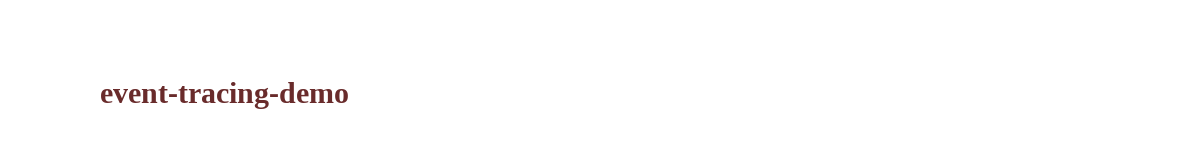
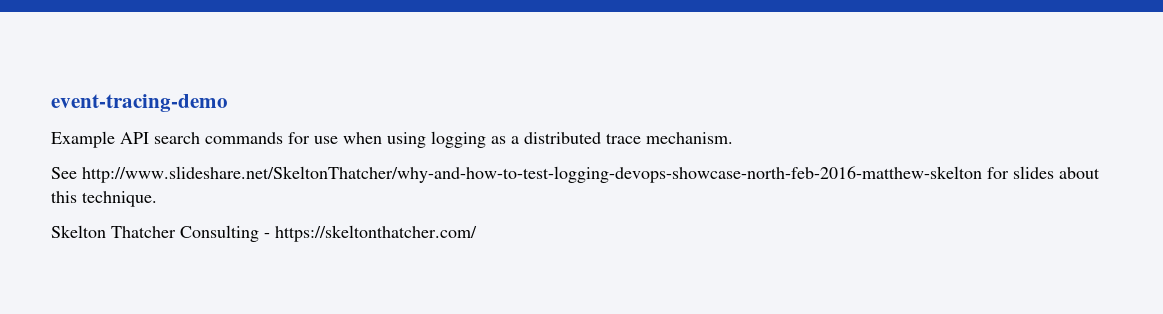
(349, 95) none -> [51,131,733,148] [51,166,1100,183] [51,191,157,207] [51,225,477,242] // Example API search commands for use when using logging as a distributed trace mechanism. // See http://www.slideshare.net/SkeltonThatcher/why-and-how-to-test-logging-devops-showcase-north-feb-2016-matthew-skelton for slides about this technique. // Skelton Thatcher Consulting - https://skeltonthatcher.com/

